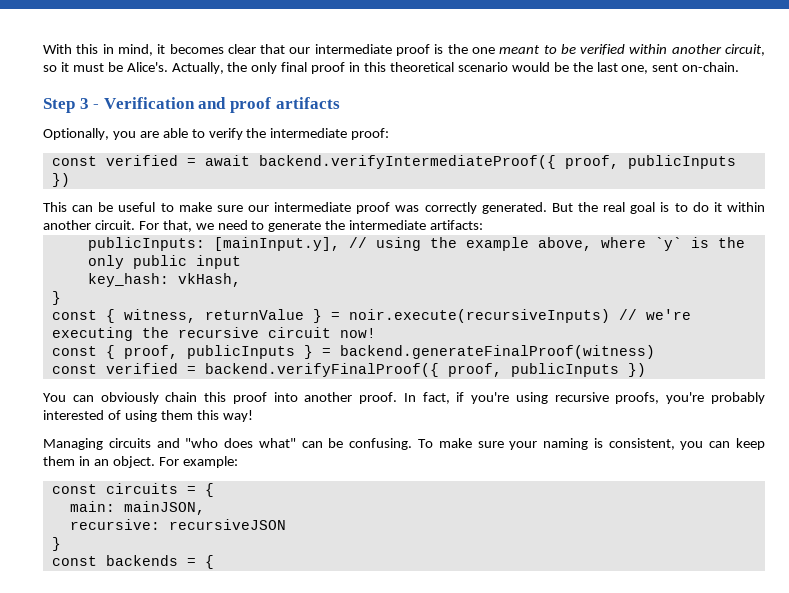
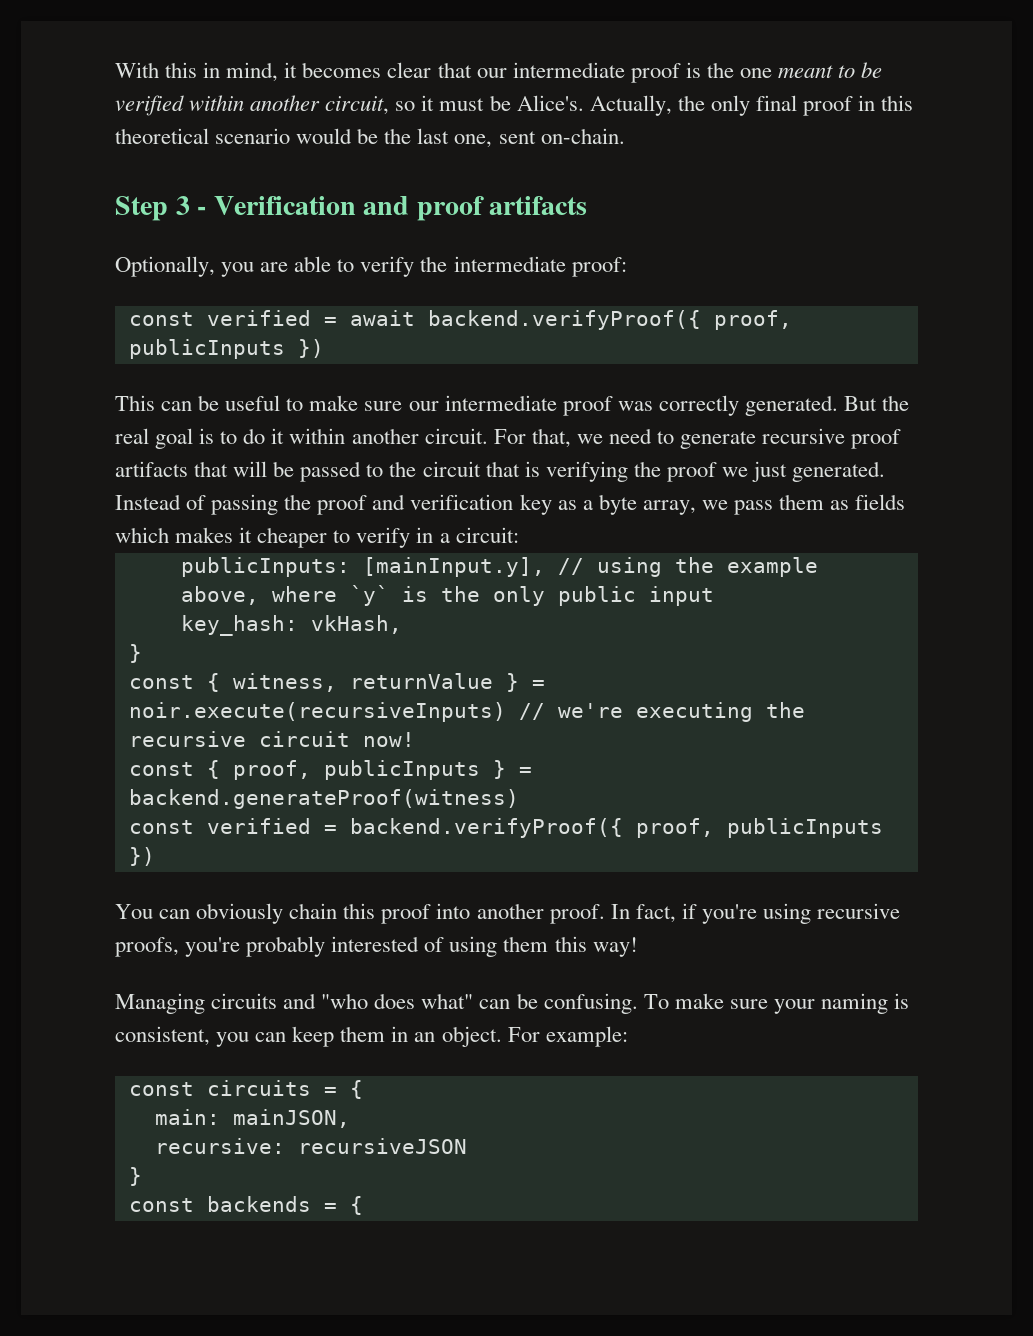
[258,155,556,169] backend.verifyIntermediateProof({ -> [427,310,701,330] backend.verifyProof({
[325,220,484,230] the intermediate artifacts: -> [762,428,902,449] [115,461,886,482] [115,494,906,515] [115,527,519,548] recursive proof artifacts that will be passed to the circuit that is verifying the proof we just generated. Instead of passing the proof and verification key as a byte array, we pass them as fields which makes it cheaper to verify in a circuit:
[339,345,655,359] [51,363,439,377] backend.generateFinalProof(witness) // const verified = backend.verifyFinalProof({ -> [128,789,519,809] [128,818,623,838] backend.generateProof(witness) // const verified = backend.verifyProof({

